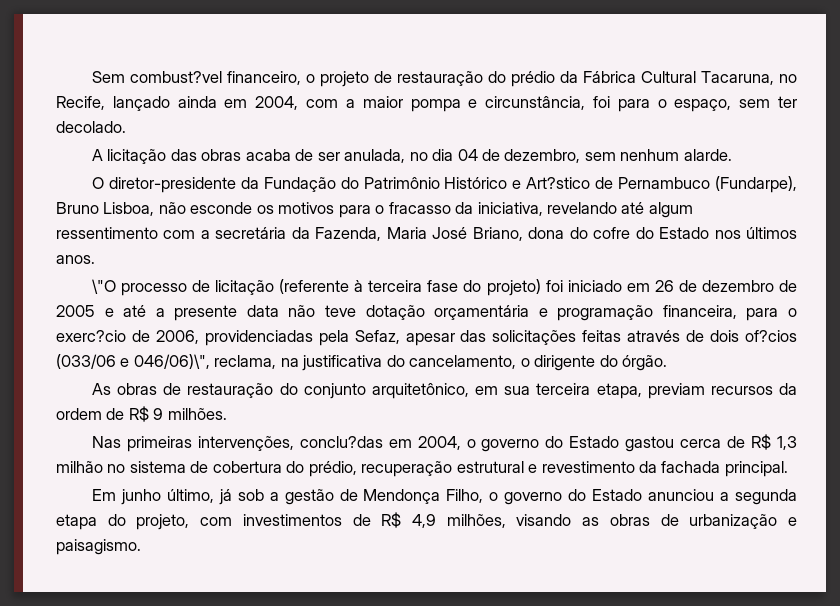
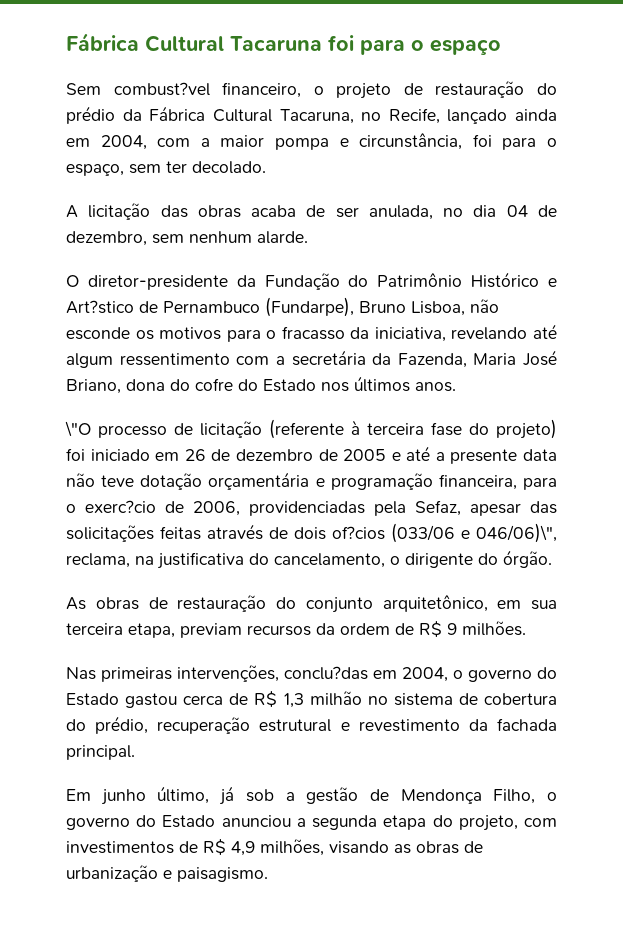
(91, 77) none -> [66,33,501,55] Fábrica Cultural Tacaruna foi para o espaço //

